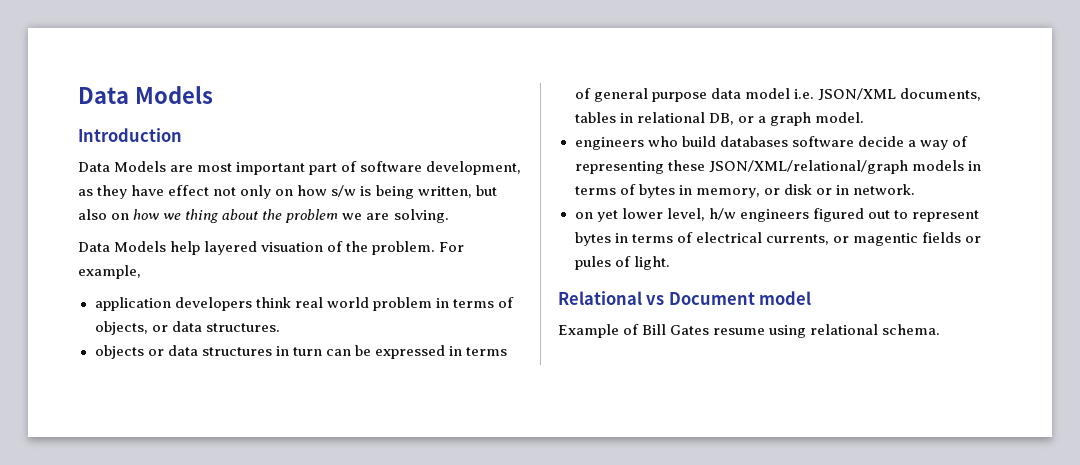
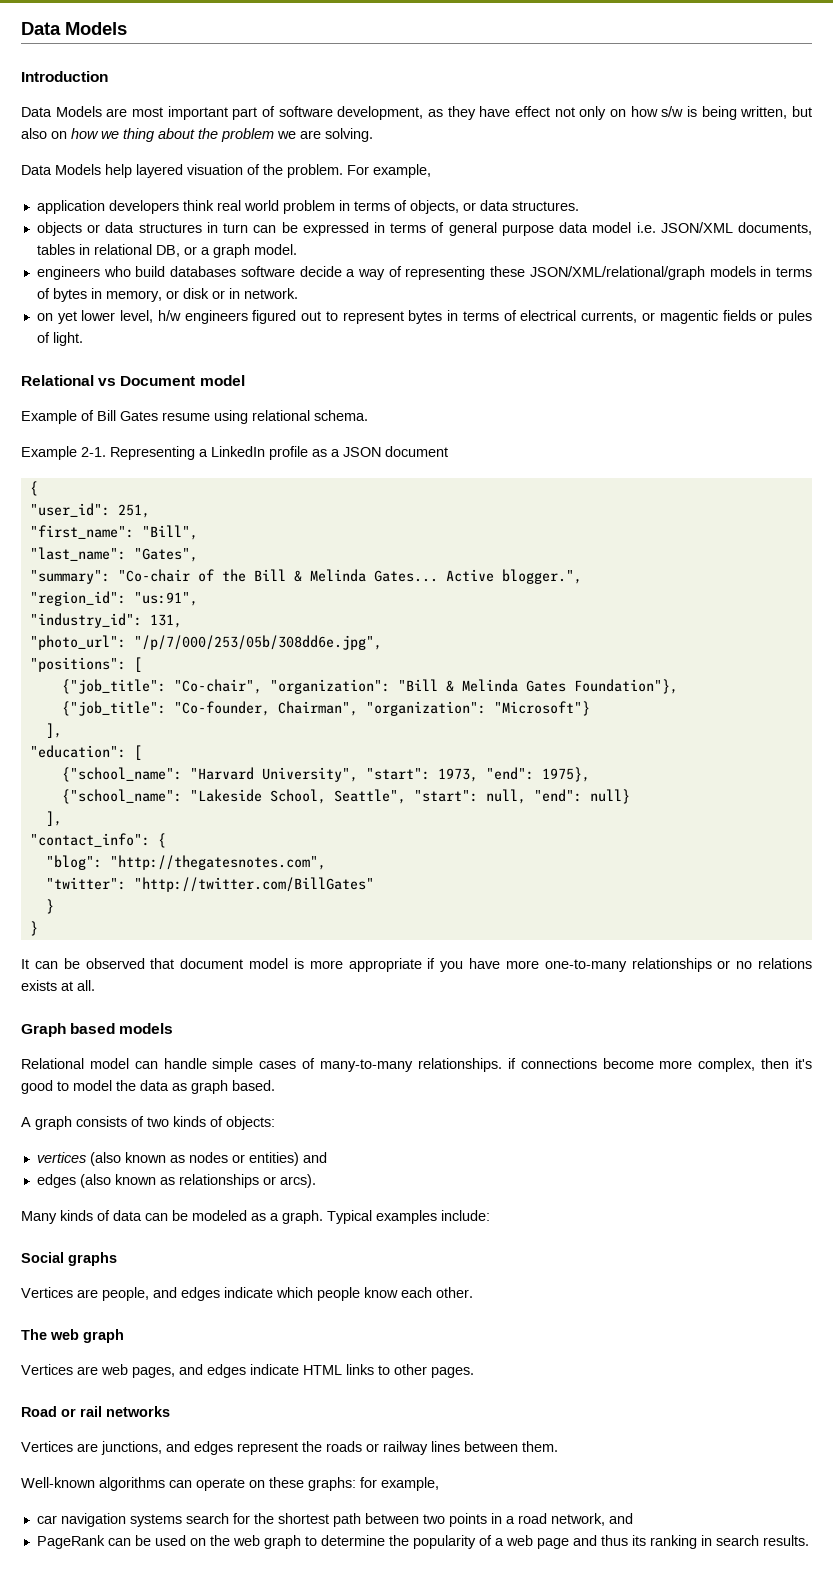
(941, 329) none -> [21,446,448,460] [29,481,38,496] [29,503,150,518] [29,525,198,540] [29,547,198,562] [29,569,582,584] [29,591,198,606] [29,613,182,628] [29,635,382,650] [29,657,142,672] [61,679,678,694] [61,701,590,716] [45,723,62,738] [29,745,142,760] [61,767,590,782] [61,789,630,804] [45,811,62,826] [29,833,166,848] [45,855,326,870] [45,877,374,892] [45,899,54,914] [29,921,38,936] [21,958,813,972] [21,980,95,991] [21,1023,174,1037] [21,1058,813,1072] [21,1080,275,1094] [21,1116,275,1130] [36,1152,327,1166] [36,1174,316,1188] [21,1210,490,1224] [21,1252,117,1266] [21,1287,473,1301] [21,1329,124,1343] [21,1364,474,1378] [21,1406,170,1417] [21,1441,558,1455] [21,1477,439,1491] [36,1513,633,1527] [36,1535,809,1549] // Example 2-1. Representing a LinkedIn profile as a JSON document // { // "user_id": 251, // "first_name": "Bill", // "last_name": "Gates", // "summary": "Co-chair of the Bill & Melinda Gates... Active blogger.", // "region_id": "us:91", // "industry_id": 131, // "photo_url": "/p/7/000/253/05b/308dd6e.jpg", // "positions": [ // {"job_title": "Co-chair", "organization": "Bill & Melinda Gates Foundation"}, // {"job_title": "Co-founder, Chairman", "organization": "Microsoft"} // ], // "education": [ // {"school_name": "Harvard University", "start": 1973, "end": 1975}, // {"school_name": "Lakeside School, Seattle", "start": null, "end": null} // ], // "contact_info": { // "blog": "http://thegatesnotes.com", // "twitter": "http://twitter.com/BillGates" // } // } // It can be observed that document model is more appropriate if you have more one-to-many relationships or no relations exists at all. // Graph based models // Relational model can handle simple cases of many-to-many relationships. if connections become more complex, then it's good to model the data as graph based. // A graph consists of two kinds of objects: // vertices (also known as nodes or entities) and // edges (also known as relationships or arcs). // Many kinds of data can be modeled as a graph. Typical examples include: // Social graphs // Vertices are people, and edges indicate which people know each other. // The web graph // Vertices are web pages, and edges indicate HTML links to other pages. // Road or rail networks // Vertices are junctions, and edges represent the roads or railway lines between them. // Well-known algorithms can operate on these graphs: for example, // car navigation systems search for the shortest path between two points in a road network, and // PageRank can be used on the web graph to determine the popularity of a web page and thus its ranking in search results.

